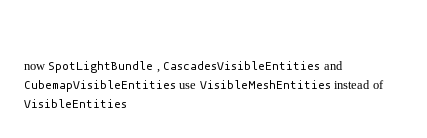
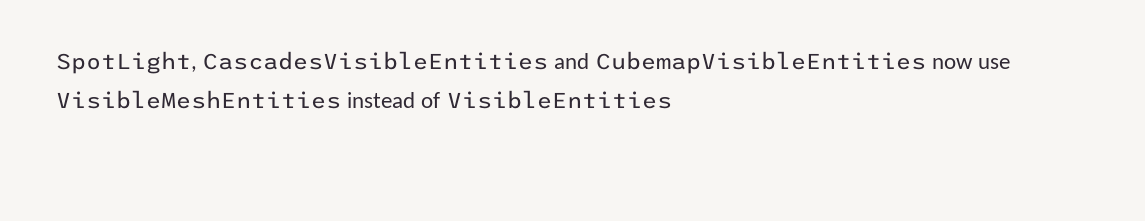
[24,61,160,73] now SpotLightBundle , -> [56,51,197,74] SpotLight,
(176, 86) none -> [931,58,973,69] now

